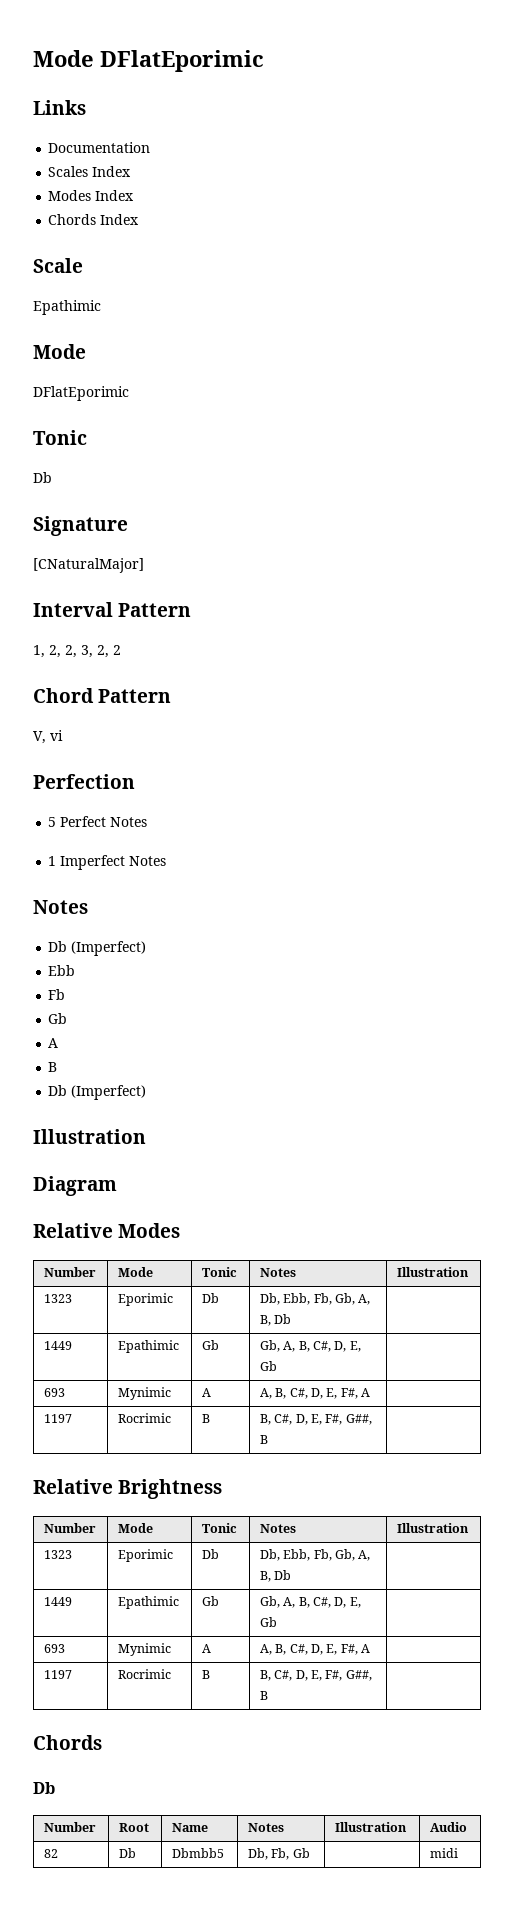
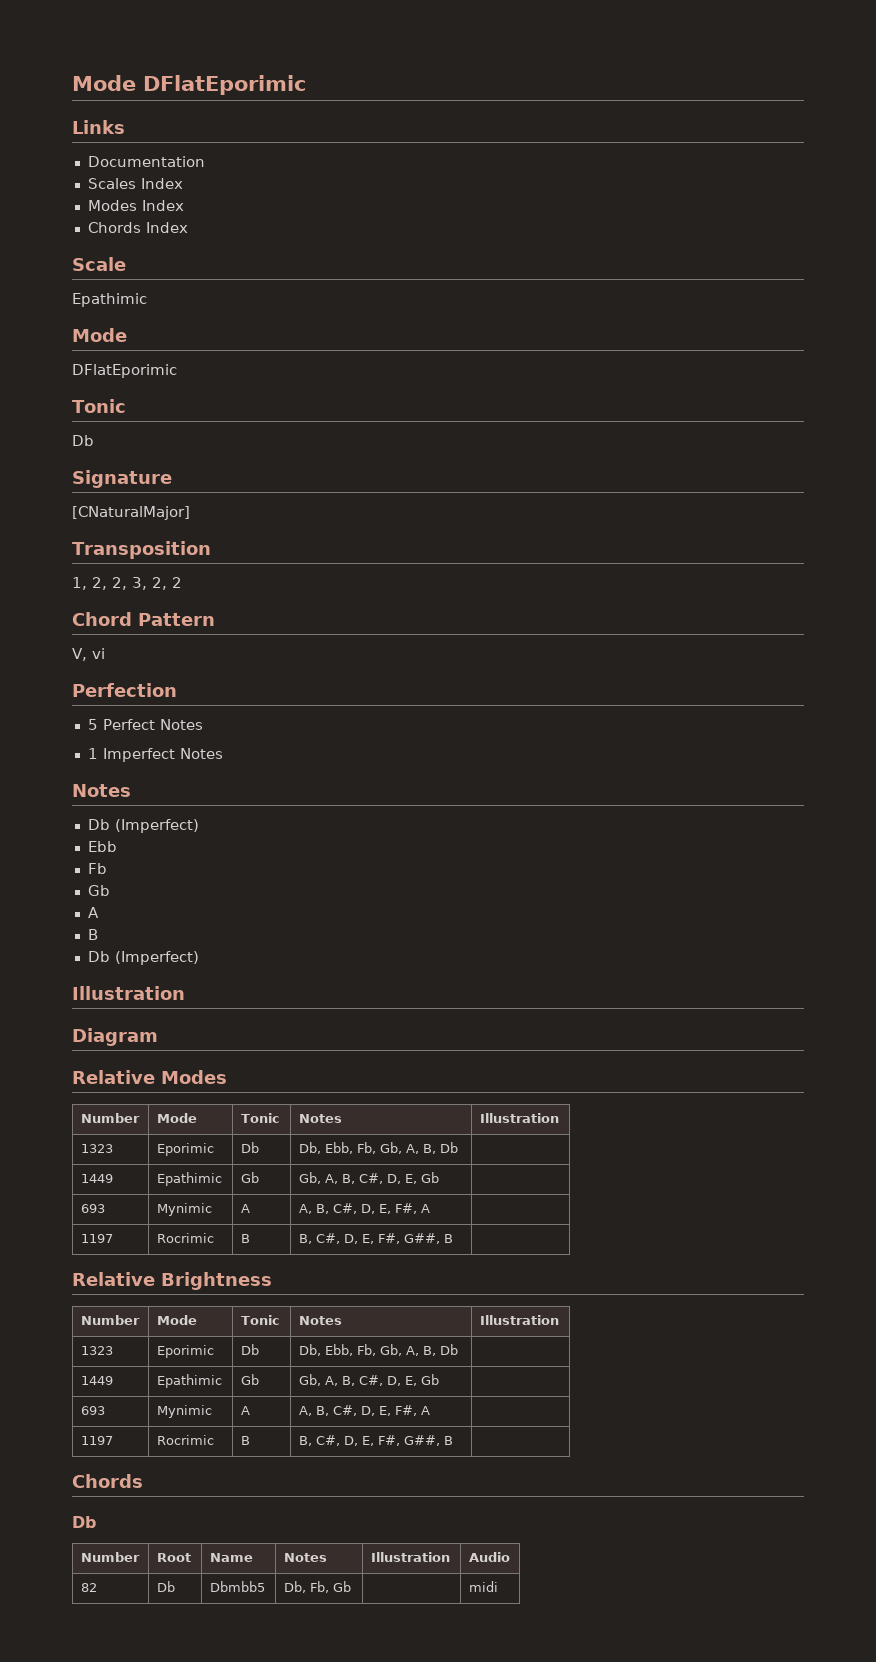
[33,602,192,617] Interval Pattern -> [72,541,211,559] Transposition

